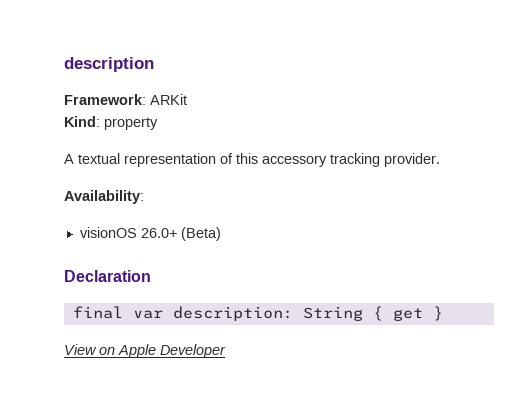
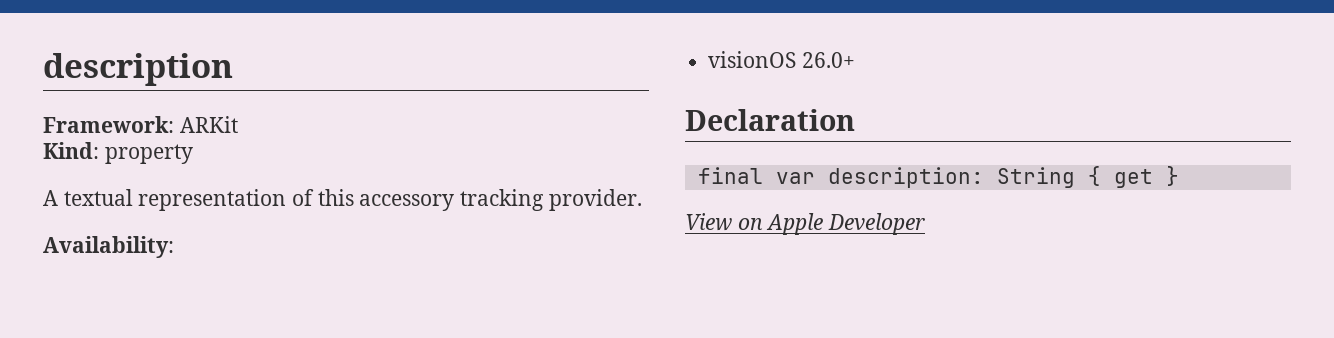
[180,227,221,241] (Beta) -> (855, 60) none

